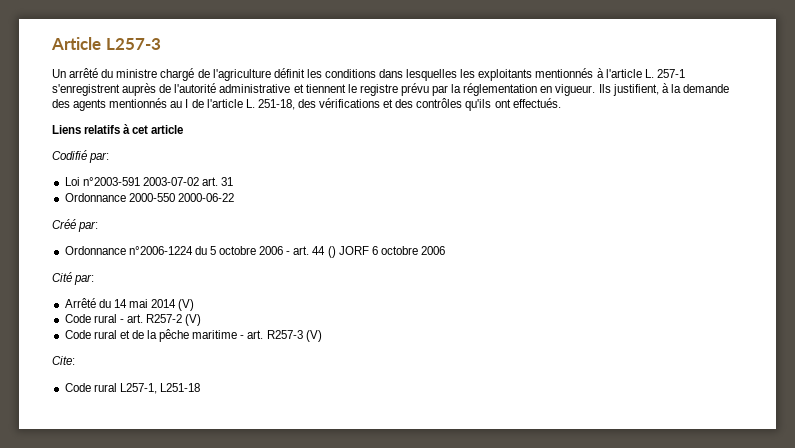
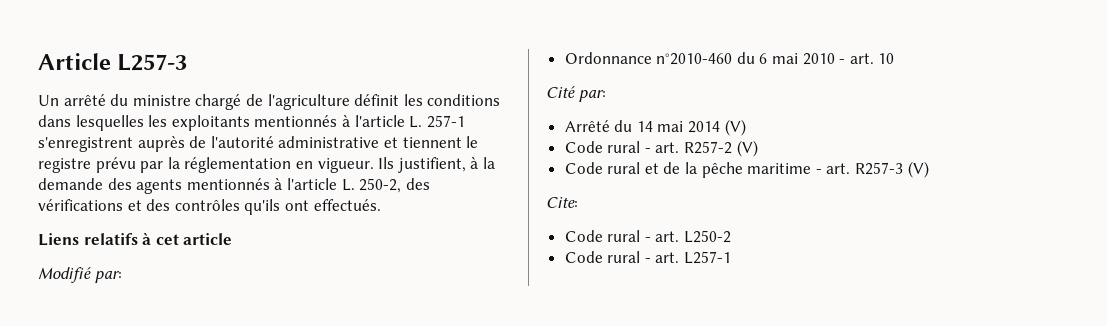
[170,99,295,110] au I de l'article L. 251-18, -> [274,178,402,193] à l'article L. 250-2,
[52,150,110,163] [64,177,234,186] [64,193,234,202] [52,219,99,232] [64,246,446,258] Codifié par: // Loi n°2003-591 2003-07-02 art. 31 // Ordonnance 2000-550 2000-06-22 // Créé par: // Ordonnance n°2006-1224 du 5 octobre 2006 - art. 44 () JORF 6 octobre 2006 -> [38,267,122,283] [564,52,895,65] Modifié par: // Ordonnance n°2010-460 du 6 mai 2010 - art. 10
[119,383,200,394] L257-1, L251-18 -> [644,230,732,243] [564,251,732,264] - art. L250-2 // Code rural - art. L257-1

